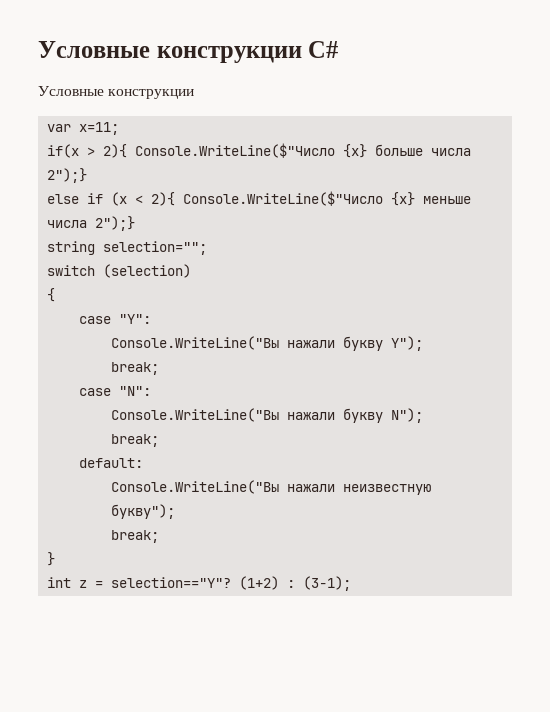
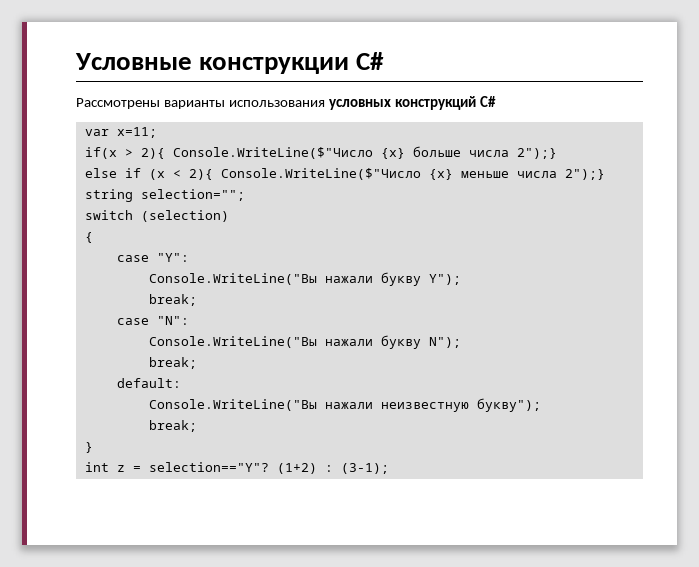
[38,86,195,99] Условные конструкции -> [76,96,496,110] Рассмотрены варианты использования условных конструкций C#

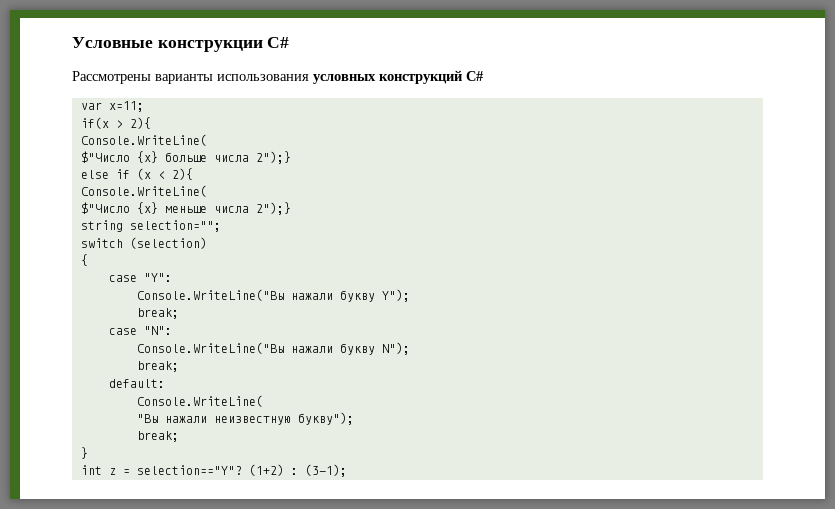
[172,147,373,159] Console.WriteLine($"Число -> [80,134,207,146] [80,151,130,163] // Console.WriteLine( // $"Число
[220,168,421,180] Console.WriteLine($"Число -> [80,185,207,197] [80,202,130,214] // Console.WriteLine( // $"Число
[148,399,317,411] Console.WriteLine("Вы -> [136,395,263,407] [136,414,158,423] Console.WriteLine( // "Вы

